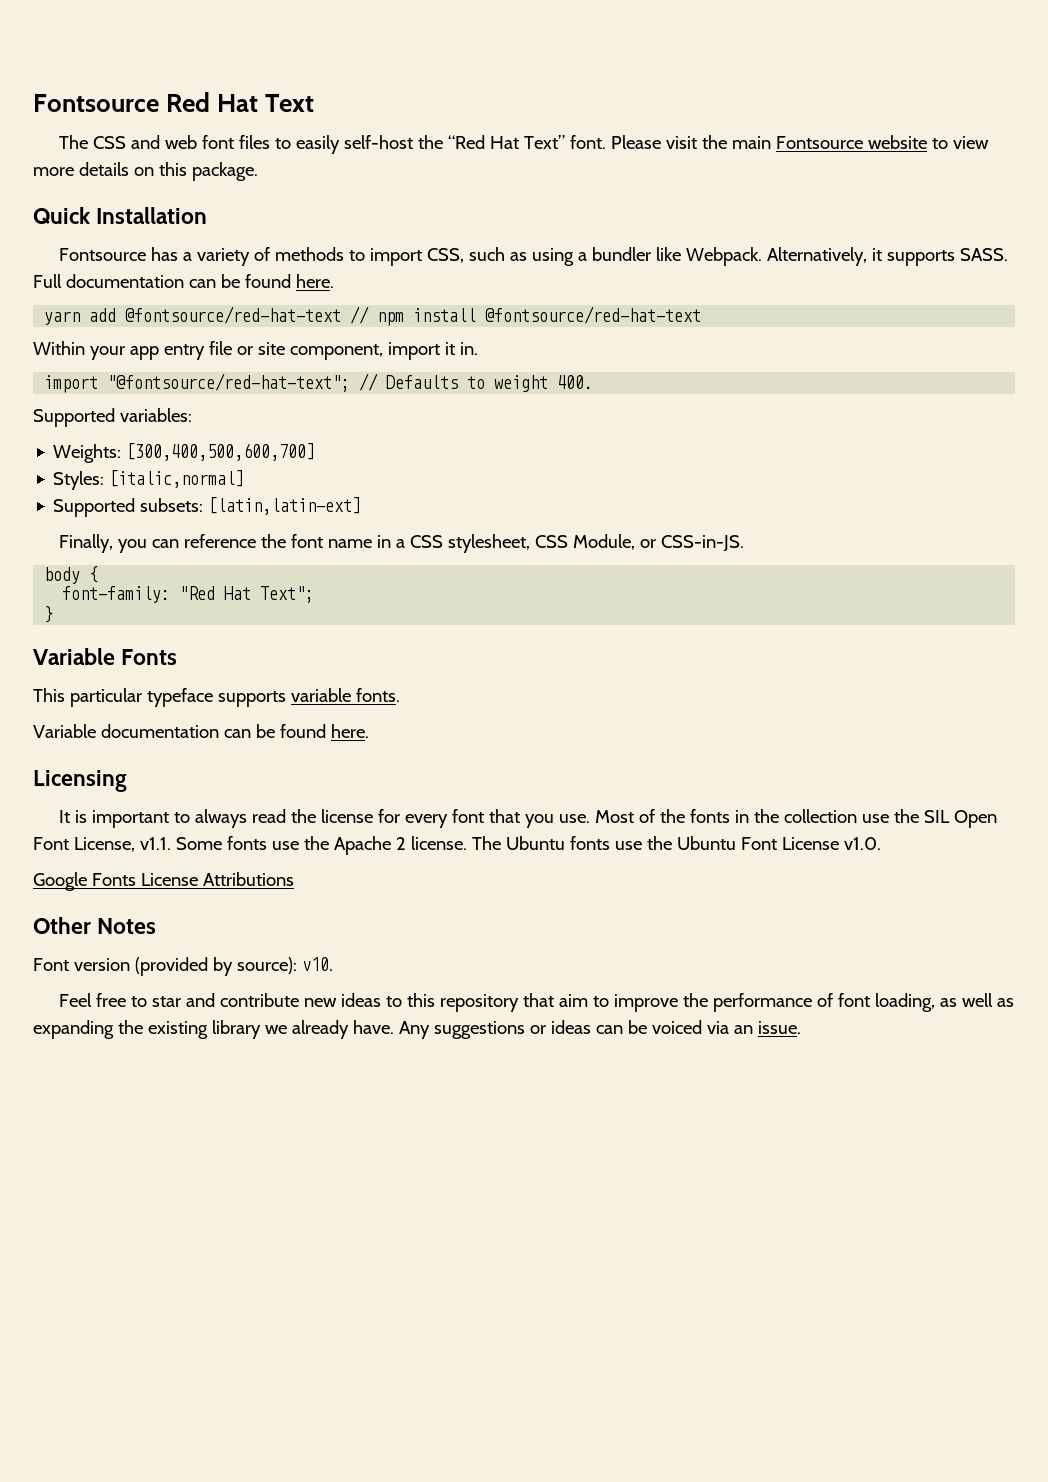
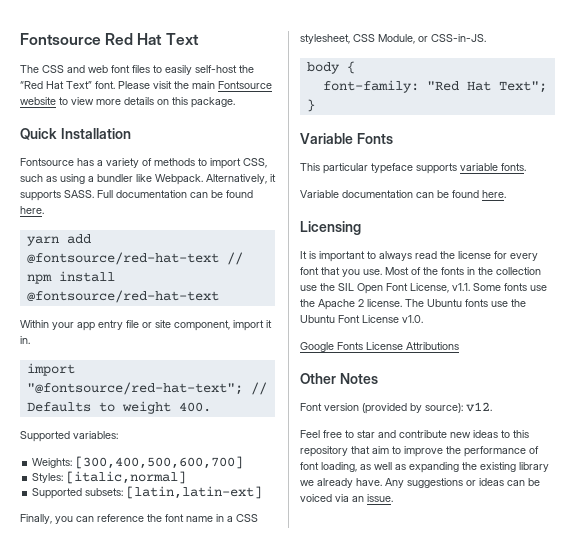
[301,957,333,971] v10. -> [466,402,492,412] v12.

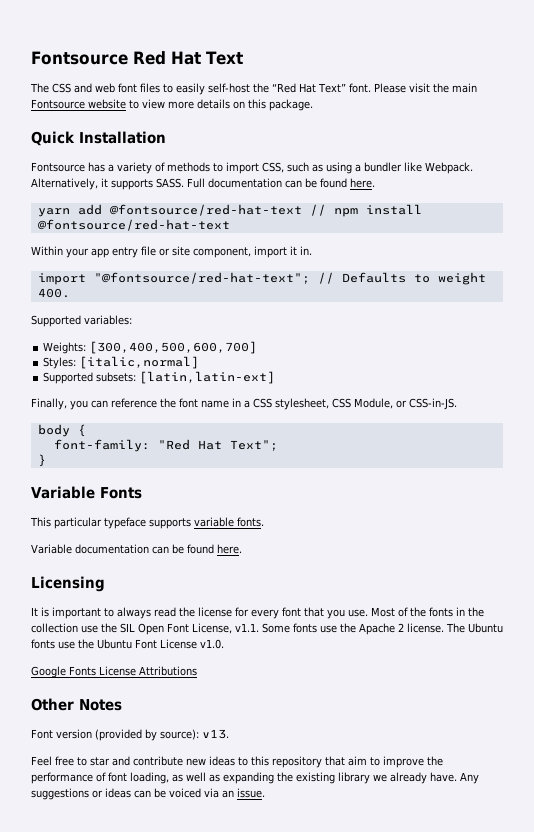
[466,402,492,412] v12. -> [202,729,229,739] v13.

